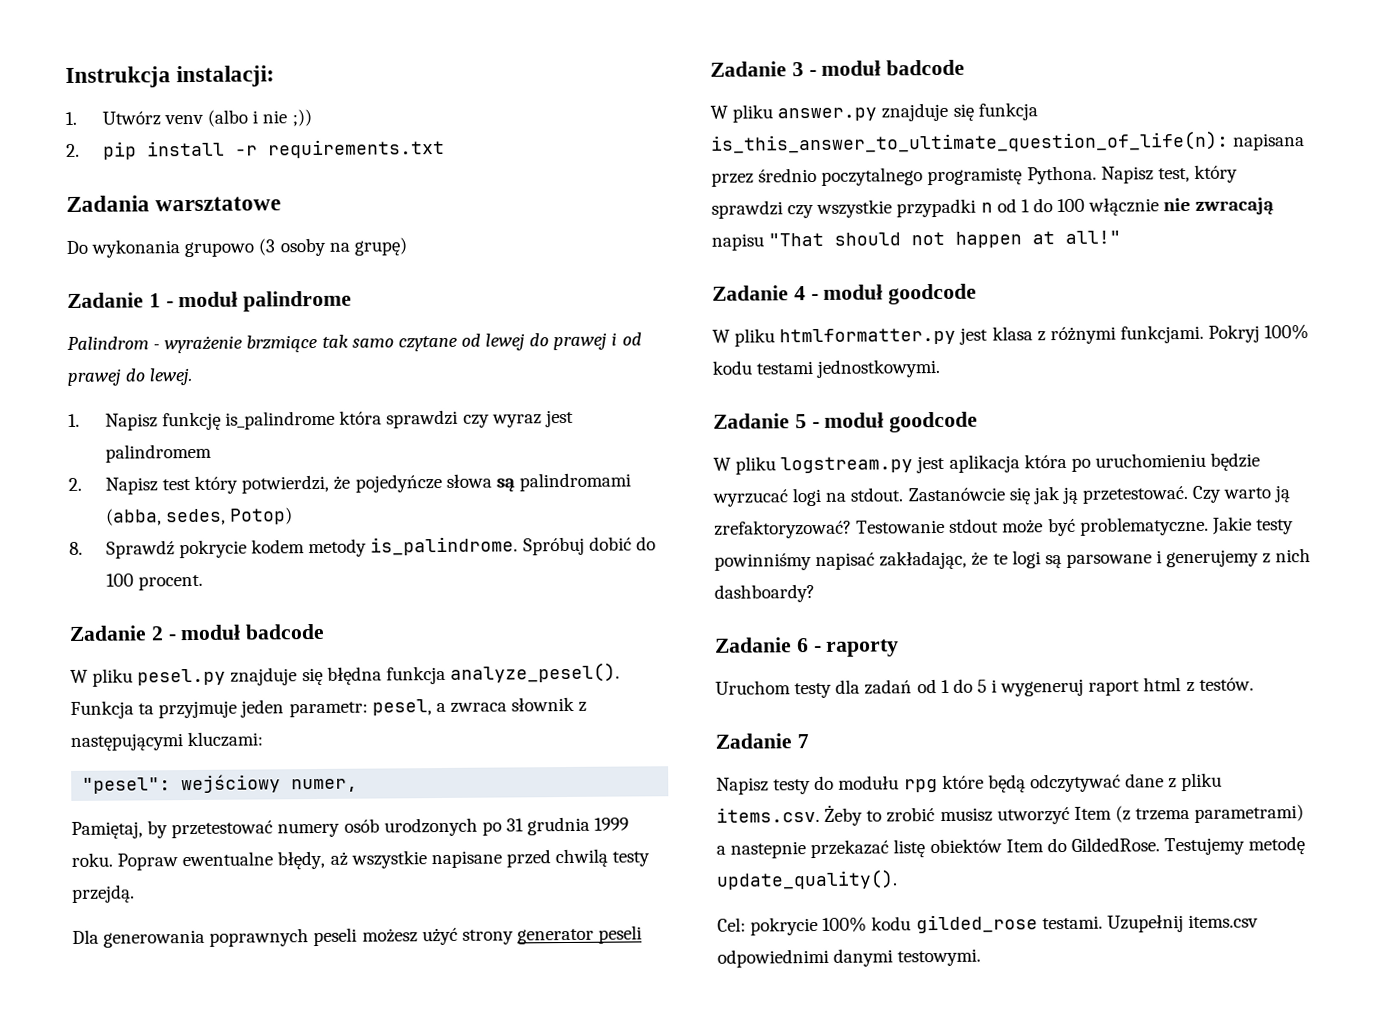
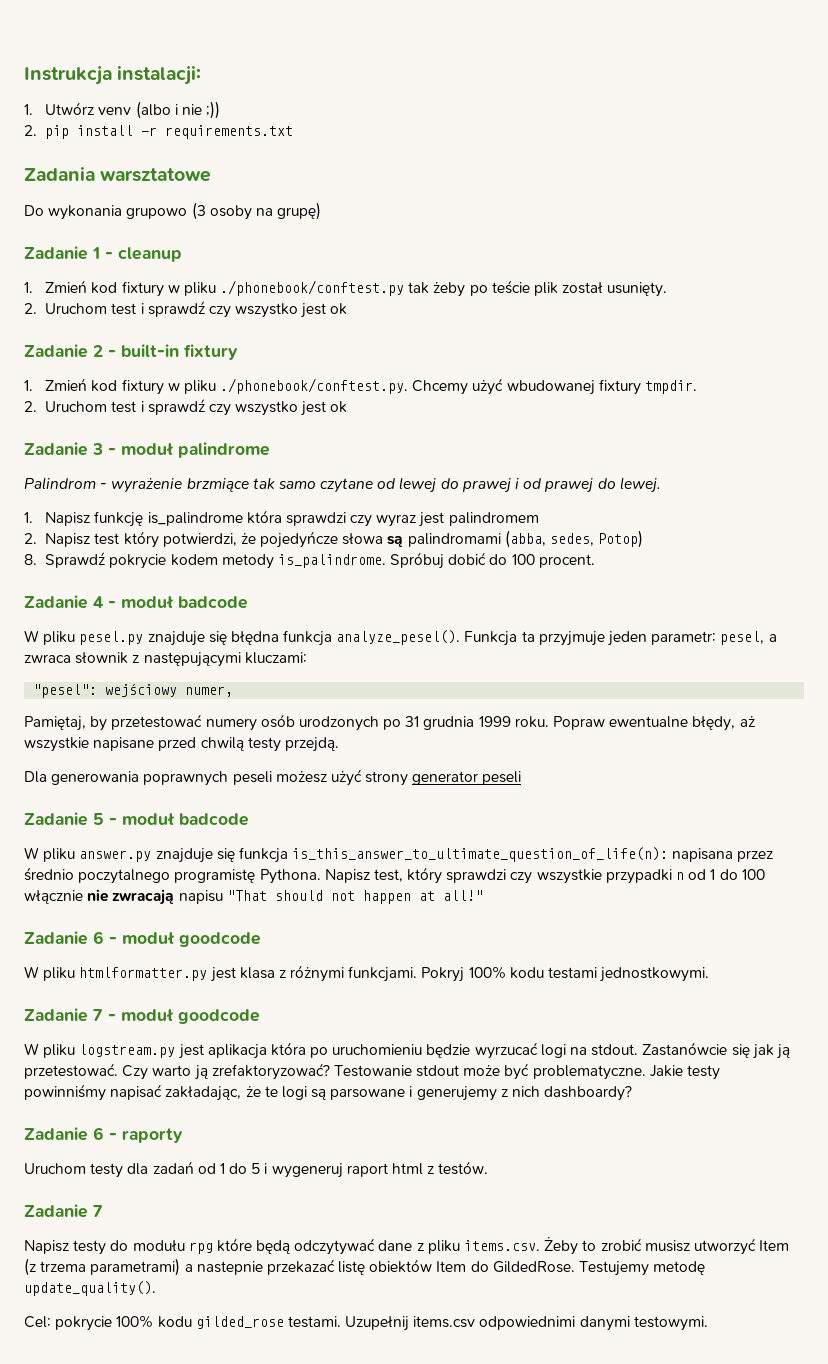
(174, 304) none -> [118,247,182,262] [24,280,668,297] [24,301,348,318] [24,344,238,360] [24,378,697,395] [24,399,348,416] [24,442,116,456] cleanup // 1. Zmień kod fixtury w pliku ./phonebook/conftest.py tak żeby po teście plik został usunięty. // 2. Uruchom test i sprawdź czy wszystko jest ok // Zadanie 2 - built-in fixtury // 1. Zmień kod fixtury w pliku ./phonebook/conftest.py. Chcemy użyć wbudowanej fixtury tmpdir. // 2. Uruchom test i sprawdź czy wszystko jest ok // Zadanie 3 -
[150,626,164,641] 2 -> [93,596,103,608] 4
[791,62,804,77] 3 -> [93,813,104,825] 5
[793,286,806,301] 4 -> [93,931,104,944] 6
[794,414,807,429] 5 -> [93,1009,103,1021] 7

